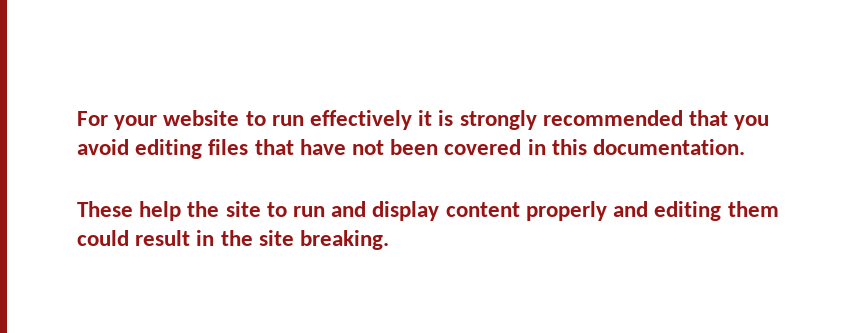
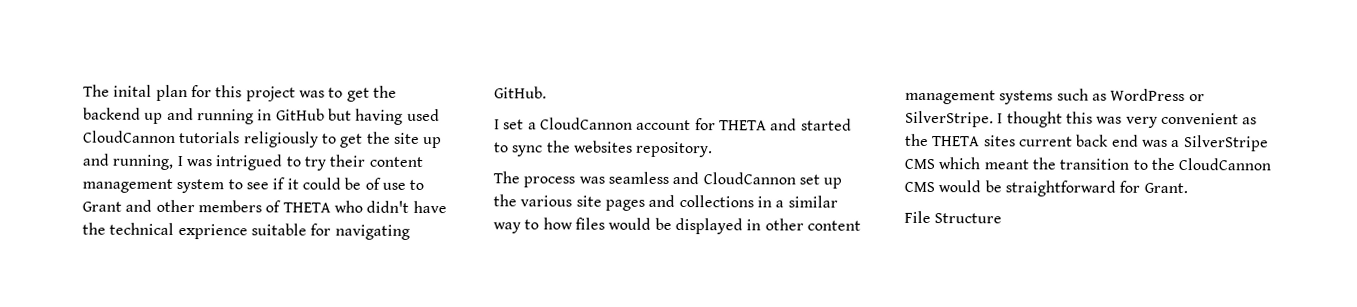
[77,110,770,130] [77,139,746,159] [77,201,779,221] [77,230,390,250] For your website to run effectively it is strongly recommended that you avoid editing files that have not been covered in this documentation. // These help the site to run and display content properly and editing them could result in the site breaking. -> [83,84,397,102] [83,107,440,125] [83,130,443,149] [82,153,423,171] [82,177,425,194] [82,199,447,214] [82,222,410,240] [494,86,547,99] [494,117,852,131] [494,140,714,158] [493,171,843,189] [493,194,838,211] [493,217,861,235] [905,88,1205,105] [905,110,1258,128] [905,133,1269,152] [904,157,1272,171] [904,180,1188,197] [904,210,1003,224] The inital plan for this project was to get the backend up and running in GitHub but having used CloudCannon tutorials religiously to get the site up and running, I was intrigued to try their content management system to see if it could be of use to Grant and other members of THETA who didn't have the technical exprience suitable for navigating GitHub. // I set a CloudCannon account for THETA and started to sync the websites repository. // The process was seamless and CloudCannon set up the various site pages and collections in a similar way to how files would be displayed in other content management systems such as WordPress or SilverStripe. I thought this was very convenient as the THETA sites current back end was a SilverStripe CMS which meant the transition to the CloudCannon CMS would be straightforward for Grant. // File Structure

